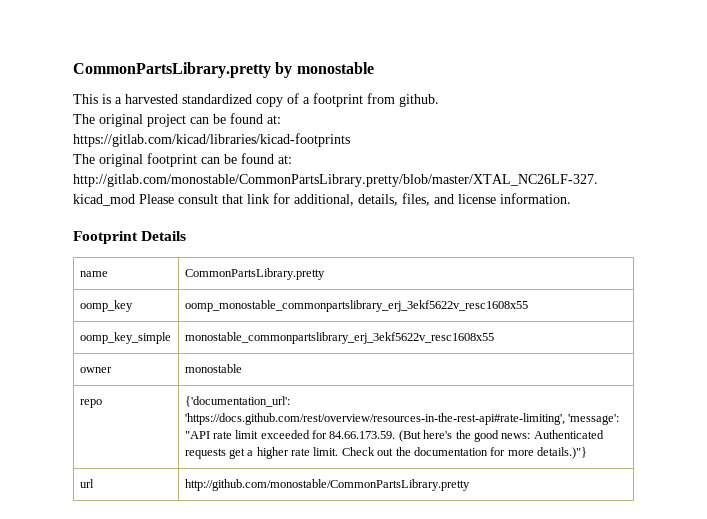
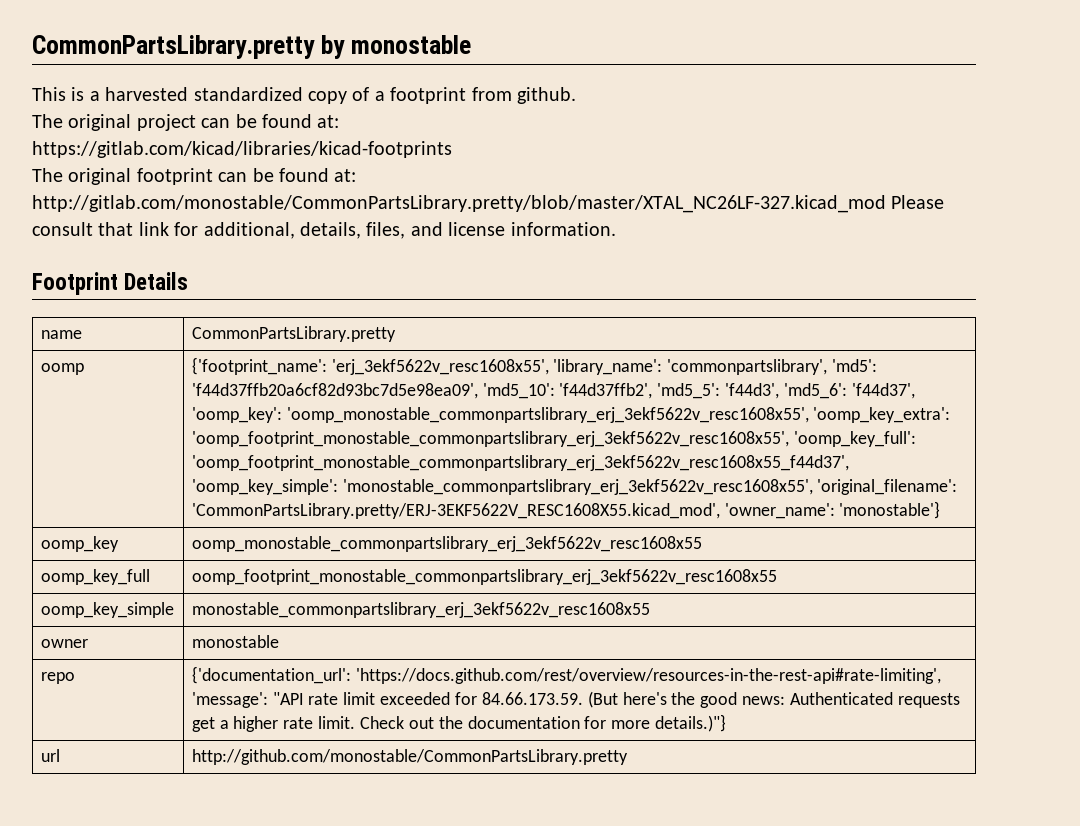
(325, 274) none -> [40,363,84,375] [191,357,878,375] [191,383,915,399] [191,407,951,423] [191,431,916,447] [191,455,849,471] [191,479,958,495] [191,501,941,519] // oomp | {'footprint_name': 'erj_3ekf5622v_resc1608x55', 'library_name': 'commonpartslibrary', 'md5': 'f44d37ffb20a6cf82d93bc7d5e98ea09', 'md5_10': 'f44d37ffb2', 'md5_5': 'f44d3', 'md5_6': 'f44d37', 'oomp_key': 'oomp_monostable_commonpartslibrary_erj_3ekf5622v_resc1608x55', 'oomp_key_extra': 'oomp_footprint_monostable_commonpartslibrary_erj_3ekf5622v_resc1608x55', 'oomp_key_full': 'oomp_footprint_monostable_commonpartslibrary_erj_3ekf5622v_resc1608x55_f44d37', 'oomp_key_simple': 'monostable_commonpartslibrary_erj_3ekf5622v_resc1608x55', 'original_filename': 'CommonPartsLibrary.pretty/ERJ-3EKF5622V_RESC1608X55.kicad_mod', 'owner_name': 'monostable'}
(528, 306) none -> [40,569,150,585] [191,569,777,585] // oomp_key_full | oomp_footprint_monostable_commonpartslibrary_erj_3ekf5622v_resc1608x55

